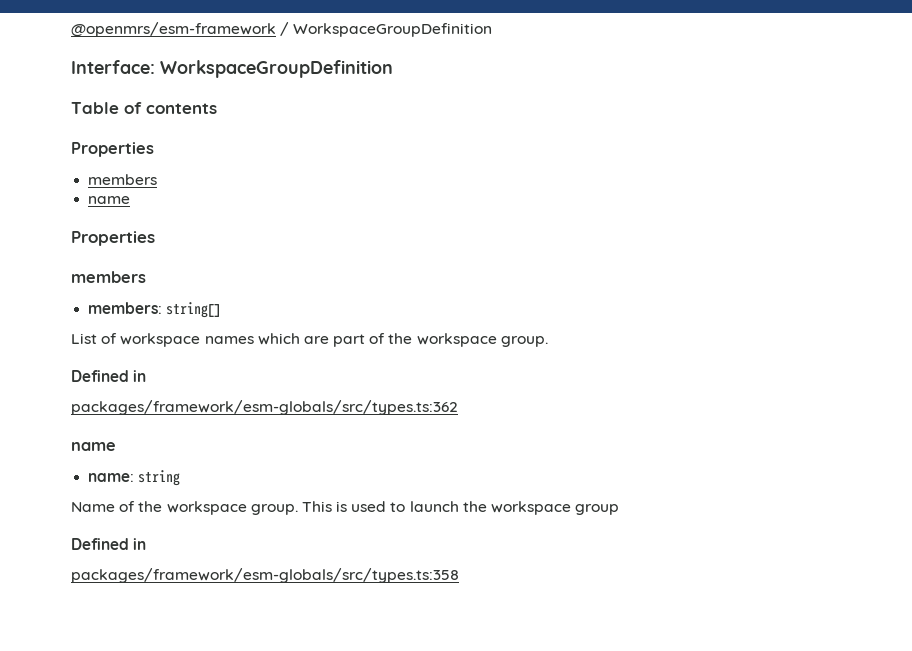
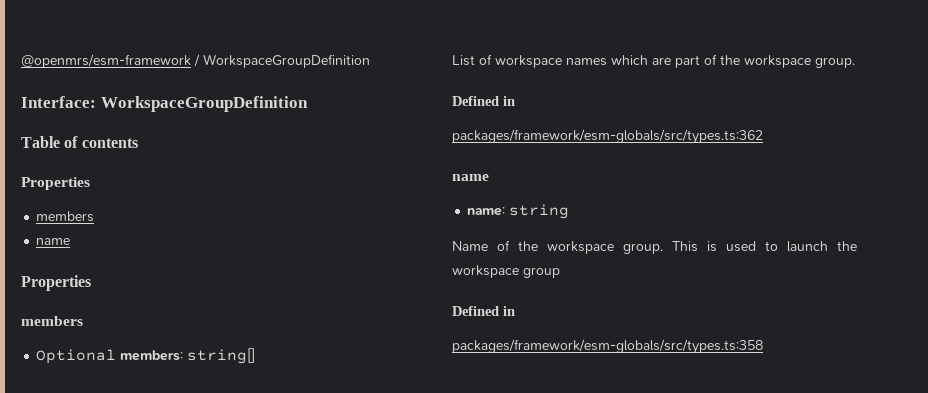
(146, 277) none -> [36,349,117,364] Optional

